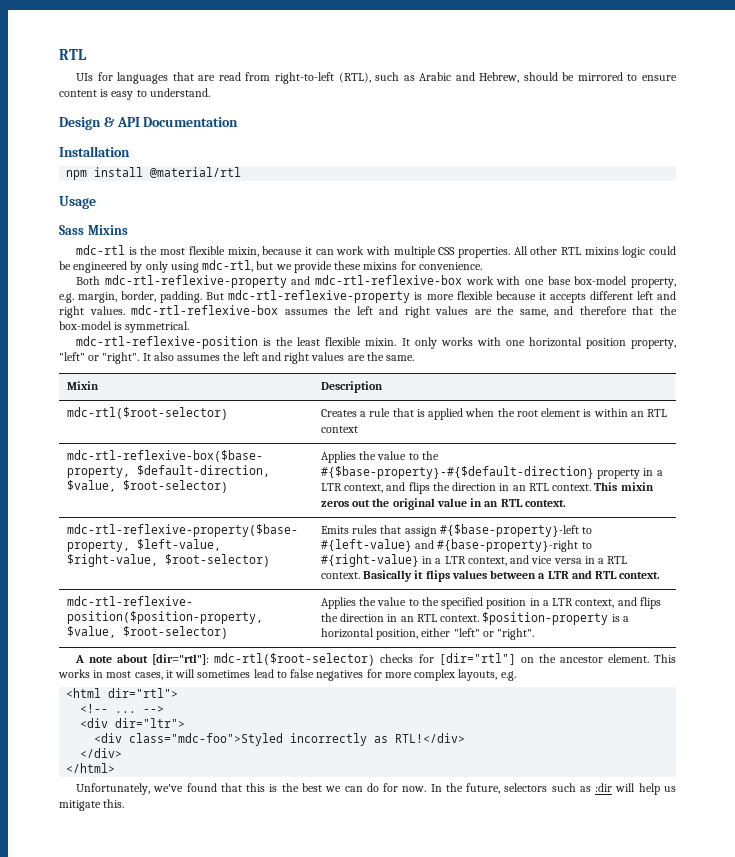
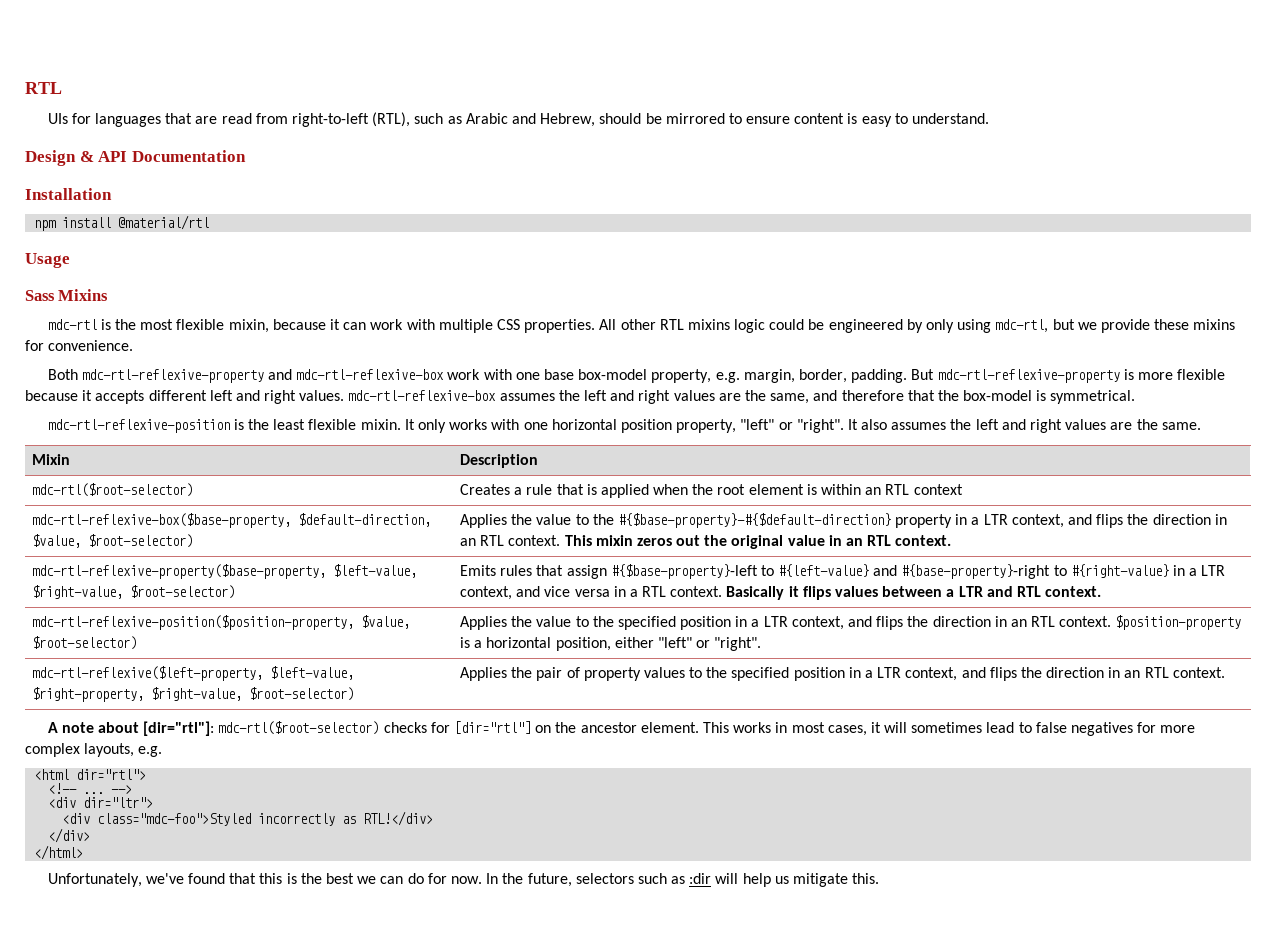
(535, 634) none -> [31,666,354,681] [31,687,354,702] [459,667,1225,681] // mdc-rtl-reflexive($left-property, $left-value, $right-property, $right-value, $root-selector) | Applies the pair of property values to the specified position in a LTR context, and flips the direction in an RTL context.

